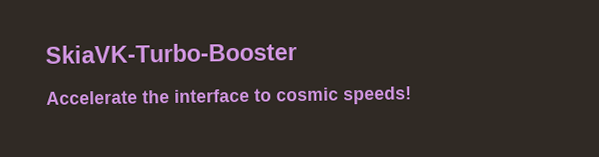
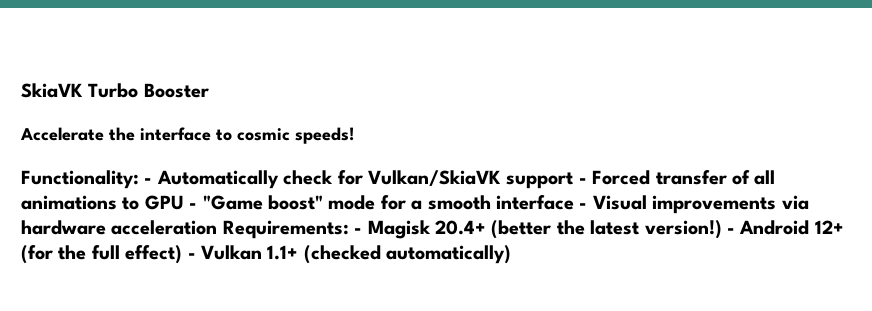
[45,42,297,64] SkiaVK-Turbo-Booster -> [21,83,209,98] SkiaVK Turbo Booster
(412, 95) none -> [21,170,776,189] [21,195,809,214] [21,220,844,239] [21,245,512,264] // Functionality: - Automatically check for Vulkan/SkiaVK support - Forced transfer of all animations to GPU - "Game boost" mode for a smooth interface - Visual improvements via hardware acceleration Requirements: - Magisk 20.4+ (better the latest version!) - Android 12+ (for the full effect) - Vulkan 1.1+ (checked automatically)

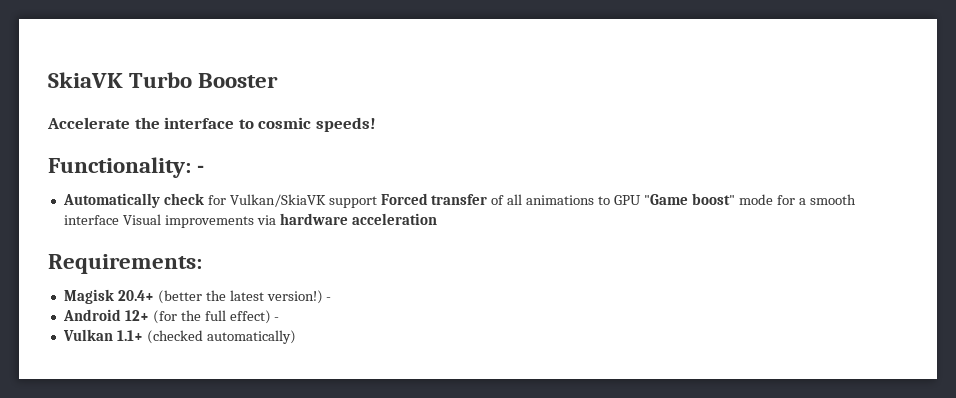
(153, 181) none -> (205, 169) //
[578,178,587,184] - -> (377, 202) none
[189,203,198,209] - -> (642, 200) none
[579,203,588,209] - -> (119, 220) none
(218, 227) none -> (437, 219) //
[354,228,363,234] - -> (202, 264) //
(735, 231) none -> (332, 299) //
(196, 256) none -> (280, 319) //

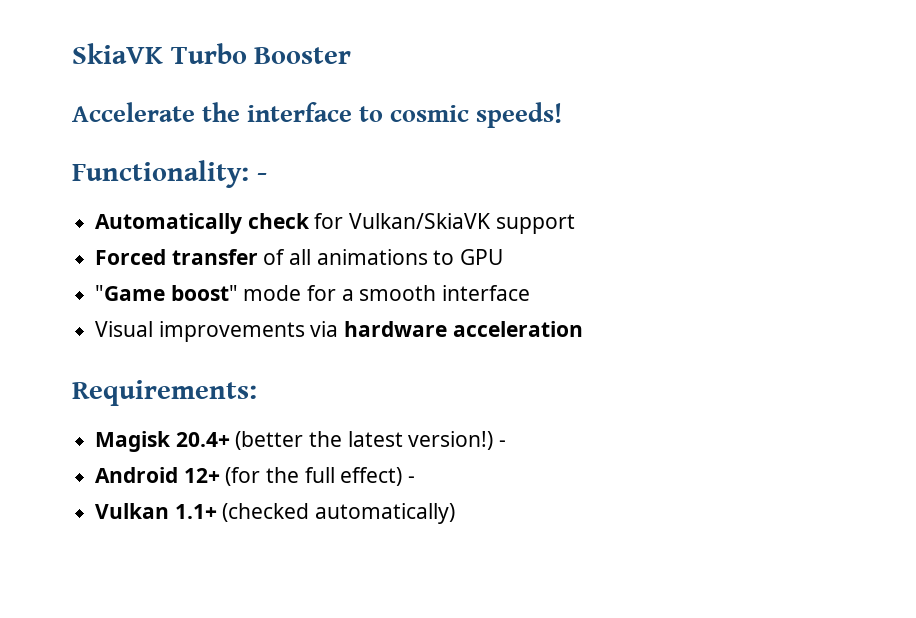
(377, 202) none -> (575, 224) //
(642, 200) none -> (504, 257) //
(119, 220) none -> (531, 293) //

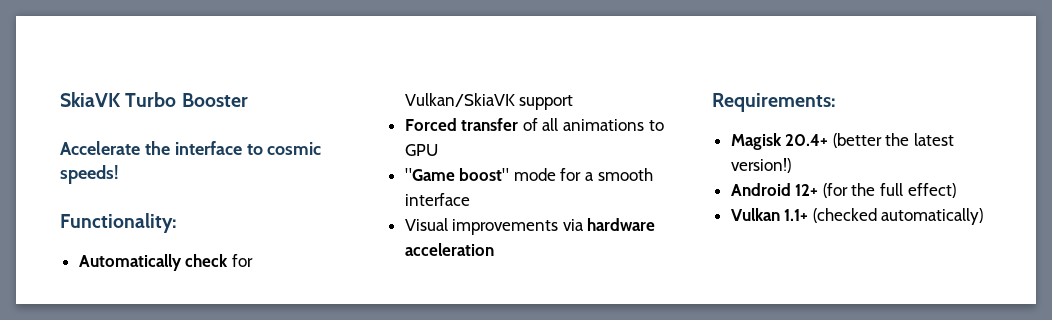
[256,173,267,181] - -> (177, 223) none
[499,440,507,447] - -> (791, 165) none
[408,476,416,483] - -> (956, 190) none

